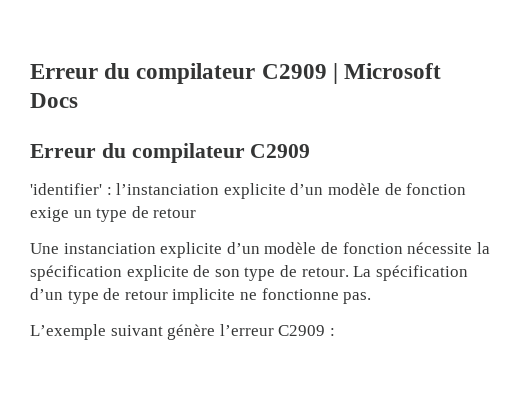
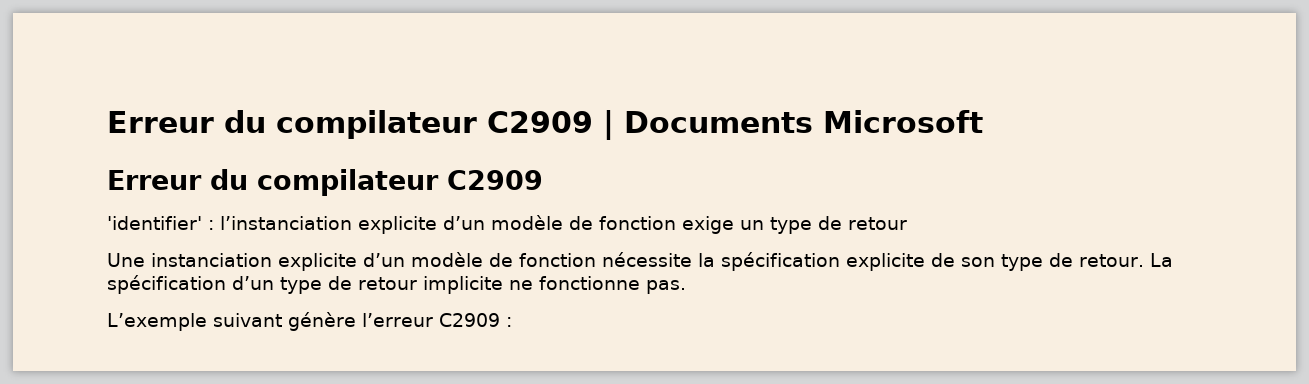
(338, 73) none -> [624,111,813,133] Documents
[30,93,78,108] Docs -> (983, 121) none

